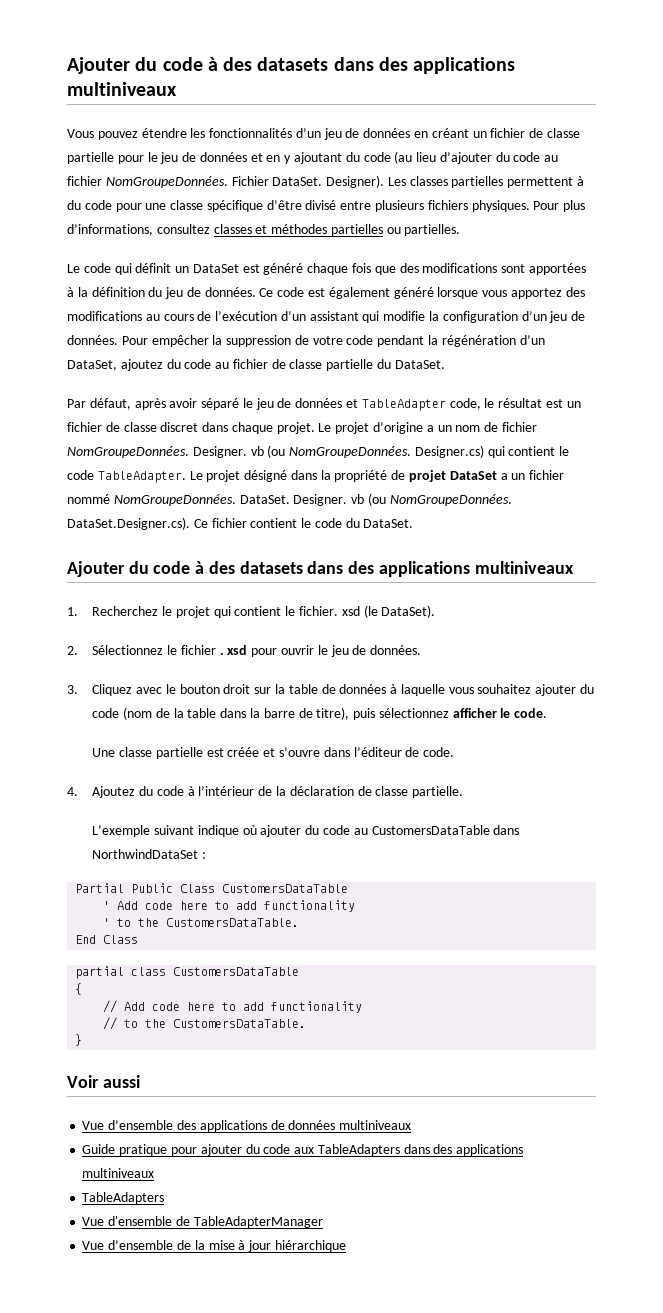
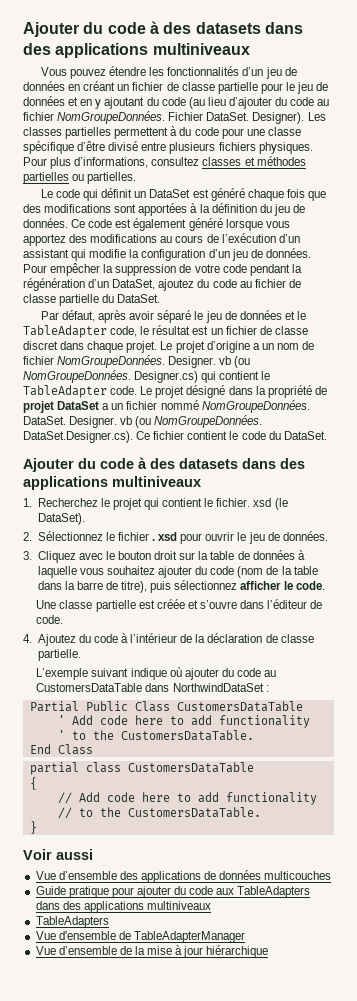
(359, 403) none -> [296,311,306,320] le
[67,470,186,483] code TableAdapter. -> [23,385,138,398] TableAdapter code.
[339,1120,412,1130] multiniveaux -> [264,871,332,880] multicouches

